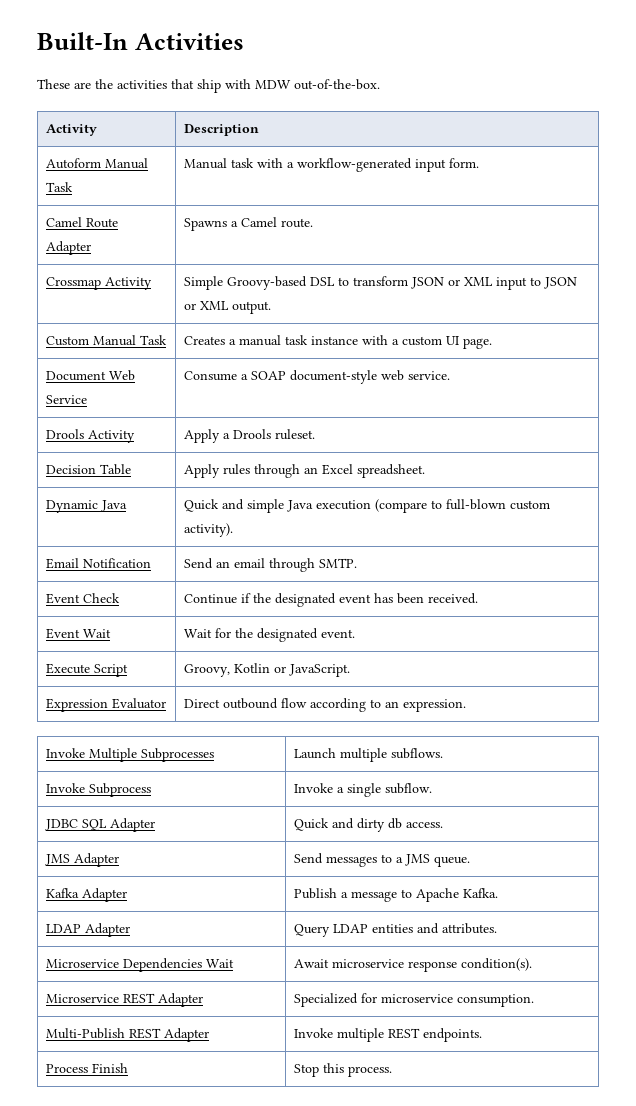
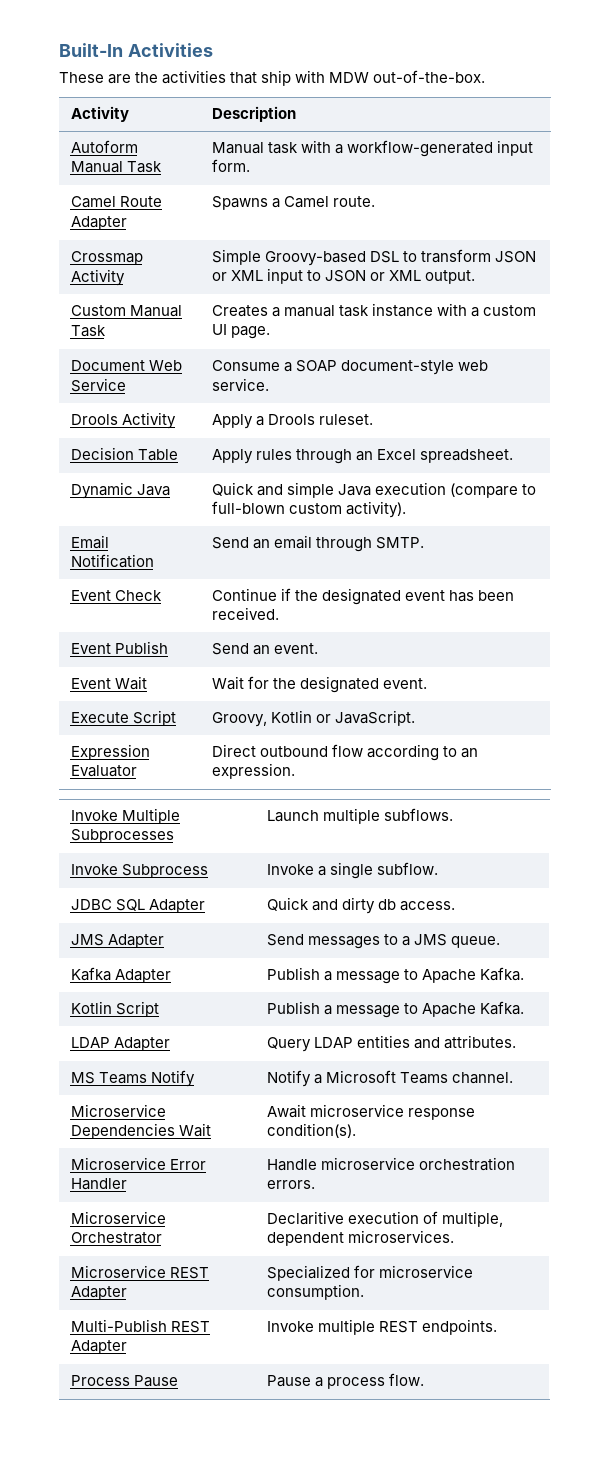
(479, 598) none -> [70,641,168,654] [211,643,318,655] // Event Publish | Send an event.
(499, 893) none -> [70,1001,159,1017] [266,1001,524,1018] // Kotlin Script | Publish a message to Apache Kafka.
(498, 928) none -> [70,1070,195,1087] [266,1070,513,1087] // MS Teams Notify | Notify a Microsoft Teams channel.
(533, 964) none -> [70,1157,206,1170] [70,1178,127,1190] [266,1157,515,1171] [266,1180,315,1189] [70,1211,166,1224] [70,1232,162,1244] [266,1211,503,1227] [266,1230,454,1246] // Microservice Error Handler | Handle microservice orchestration errors. // Microservice Orchestrator | Declaritive execution of multiple, dependent microservices.
[92,1063,129,1073] [294,1063,393,1077] Finish | Stop this process. -> [133,1375,178,1387] [266,1373,424,1389] Pause | Pause a process flow.

